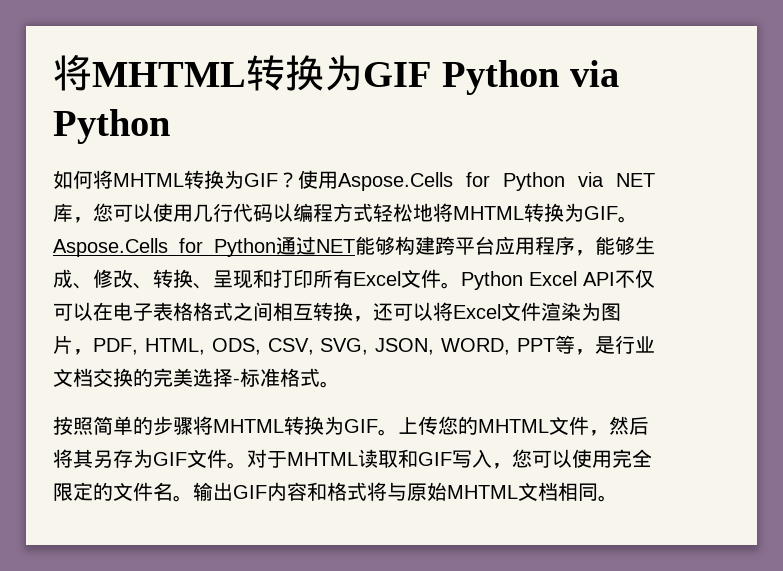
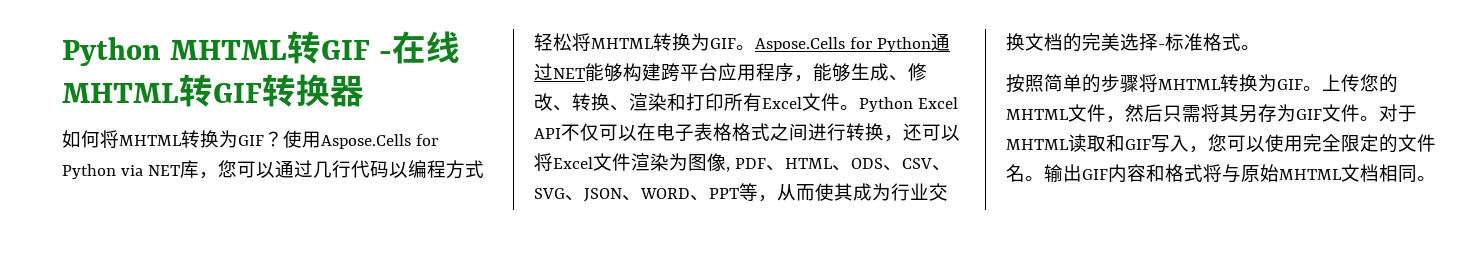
[53,55,619,95] [53,109,170,144] 将MHTML转换为GIF Python via Python -> [62,31,461,66] [62,74,364,107] Python MHTML转GIF -在线MHTML转GIF转换器
[153,203,193,222] 使用 -> [274,160,313,178] 通过
[413,203,433,222] 地 -> (572, 42) none
[213,270,253,289] 呈现 -> [629,93,667,111] 渲染
[273,302,313,321] 相互 -> [808,123,846,141] 进行
[53,335,655,355] [53,368,133,387] 片，PDF, HTML, ODS, CSV, SVG, JSON, WORD, PPT等，是行业文档交换 -> [707,153,951,172] [534,183,948,202] [1006,33,1063,51] 像, PDF、HTML、ODS、CSV、SVG、JSON、WORD、PPT等，从而使其成为行业交换文档
(649, 425) none -> [1163,105,1201,122] 只需

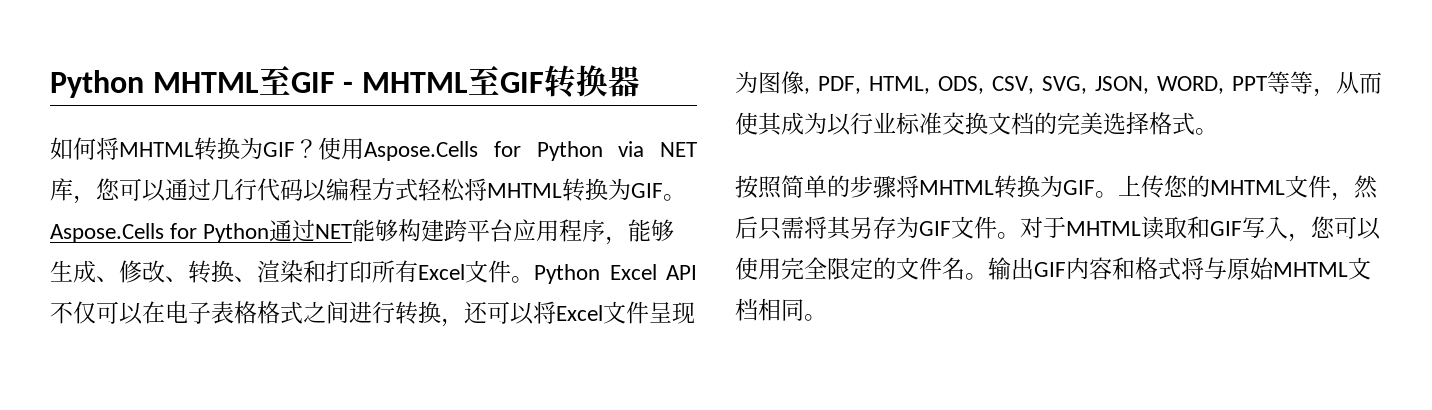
[287,31,322,64] 转 -> [258,65,291,95] 至
[392,31,461,64] [62,74,213,107] 在线MHTML转 -> [361,65,500,95] MHTML至
[631,153,669,171] 渲染 -> [649,302,695,324] 呈现
[734,158,951,171] [534,188,739,202] PDF、HTML、ODS、CSV、SVG、JSON、WORD、PPT -> [818,71,1290,94] PDF, HTML, ODS, CSV, SVG, JSON, WORD, PPT等
[891,183,929,201] 行业 -> [827,112,942,136] 以行业标准
[1158,33,1203,51] -标准 -> (1149, 123) none

